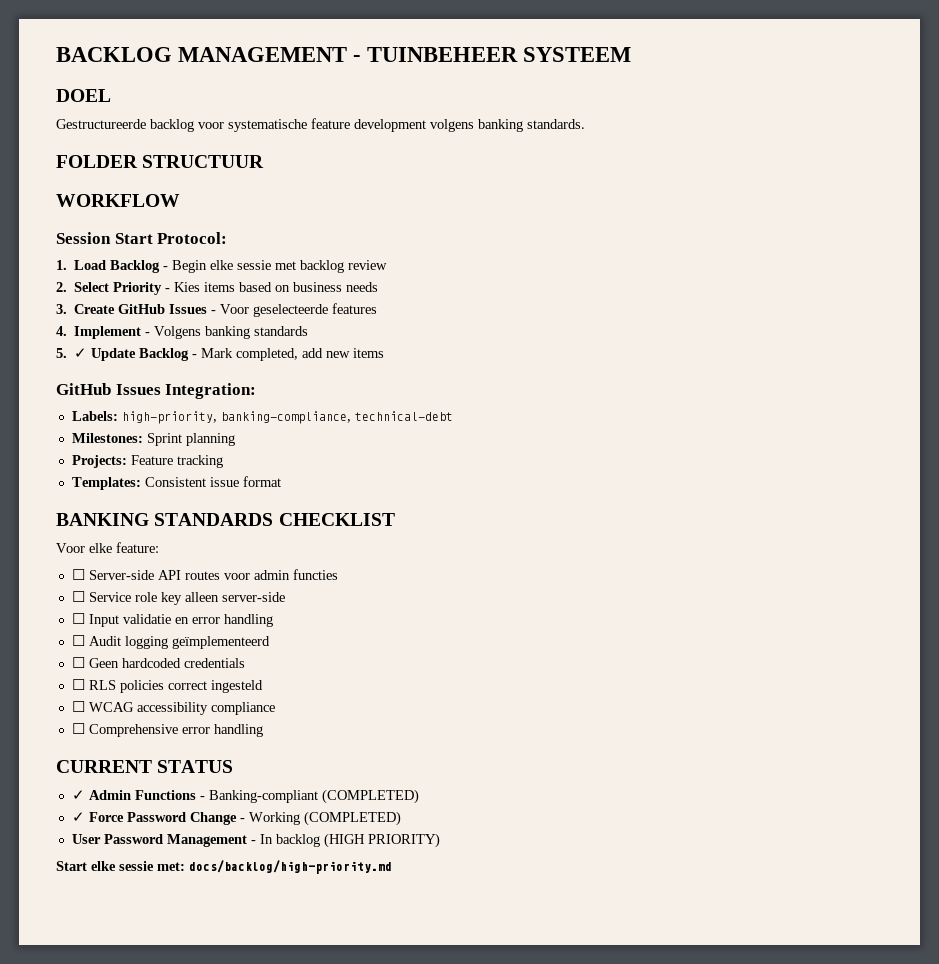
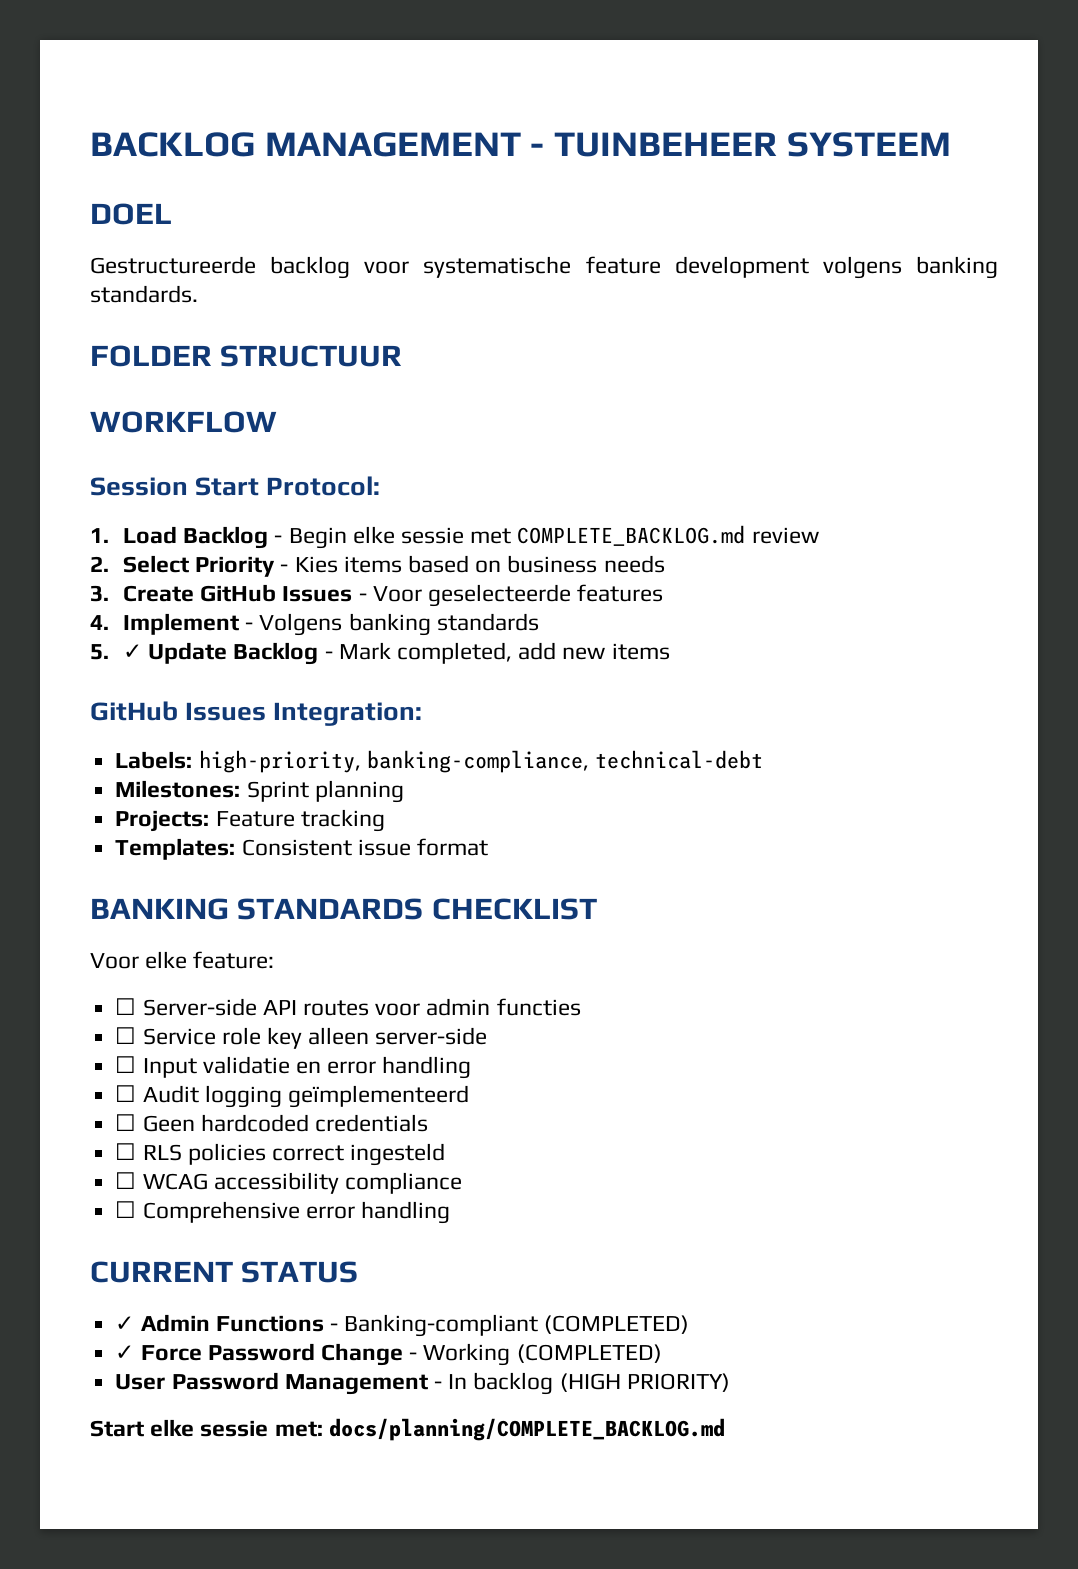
[300,260,345,273] backlog -> [517,525,746,546] COMPLETE_BACKLOG.md
[189,860,392,874] docs/backlog/high-priority.md -> [328,1418,725,1441] docs/planning/COMPLETE_BACKLOG.md

